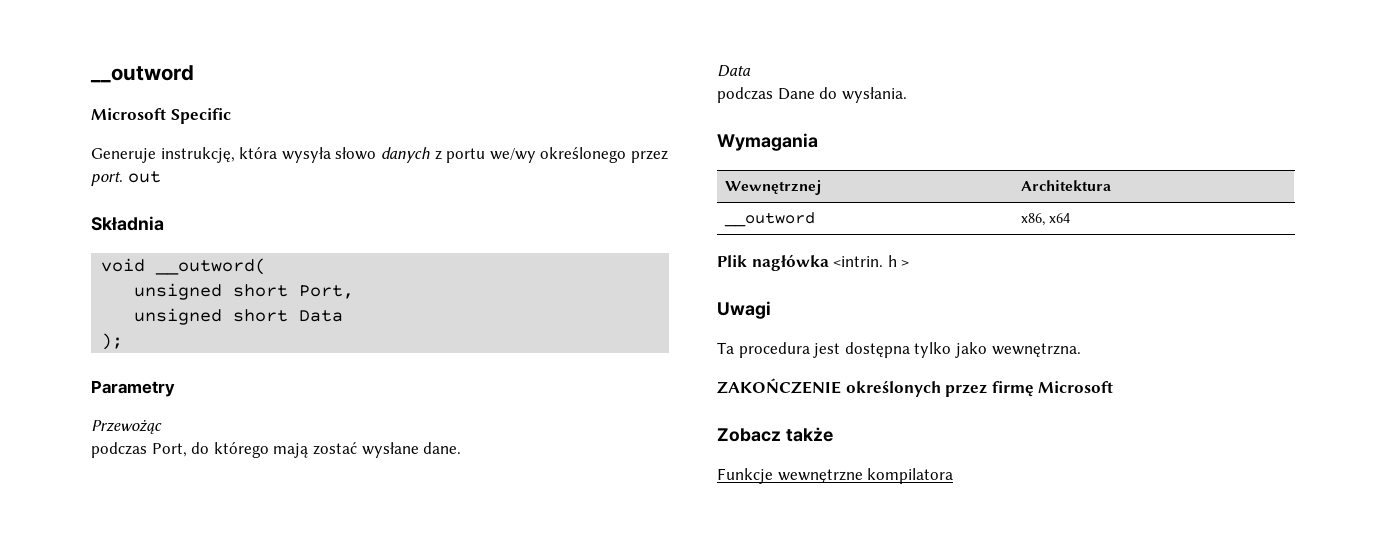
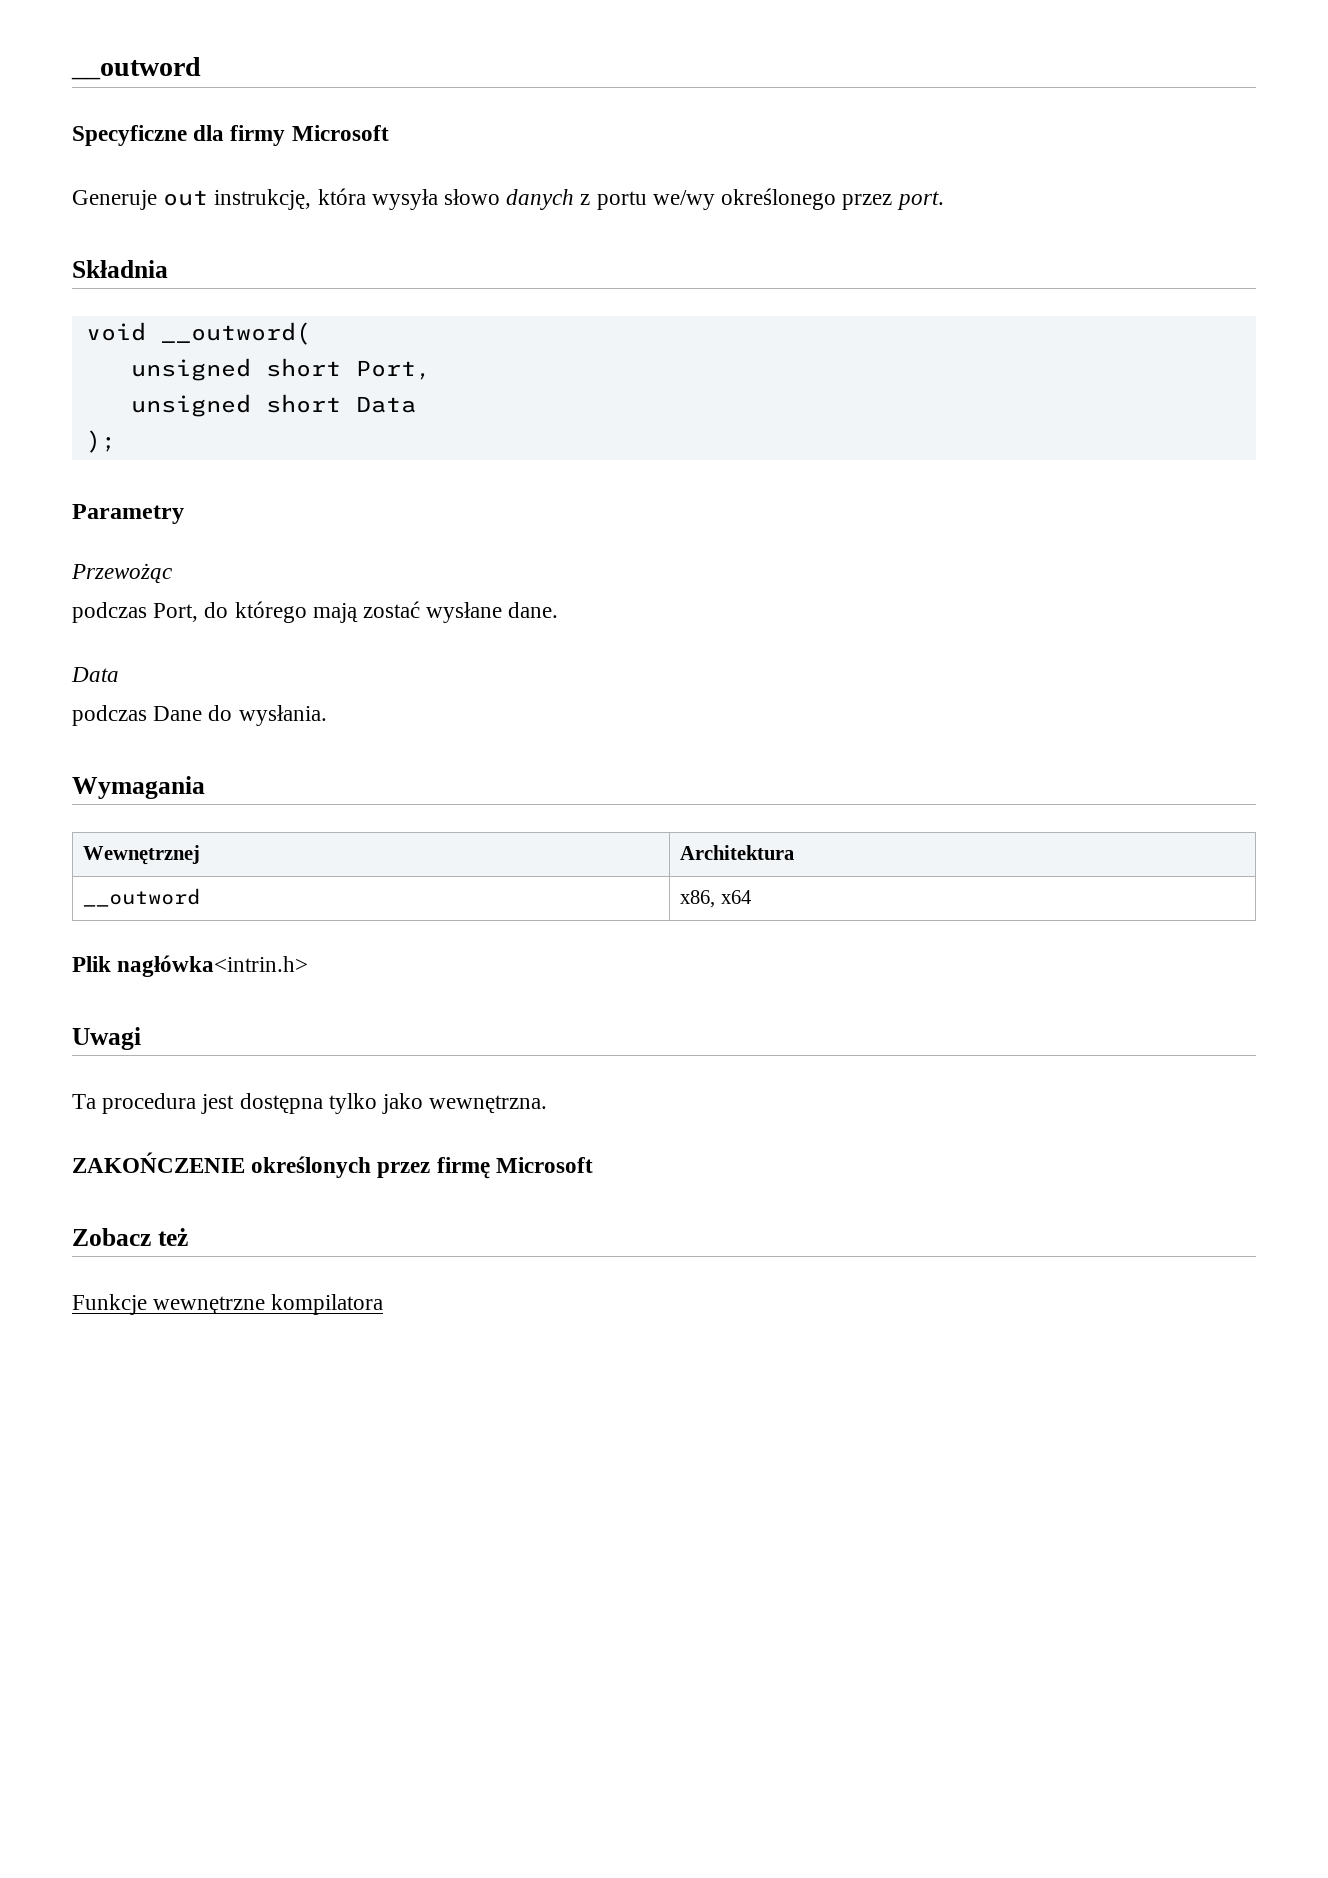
[91,108,231,124] Microsoft Specific -> [72,125,389,146] Specyficzne dla firmy Microsoft
(156, 155) none -> [163,190,209,206] out
[127,171,161,183] out -> (944, 200) none
[751,254,910,271] nagłówka <intrin. h > -> [117,955,309,977] nagłówka<intrin.h>
[785,427,833,442] także -> [157,1228,188,1246] też

